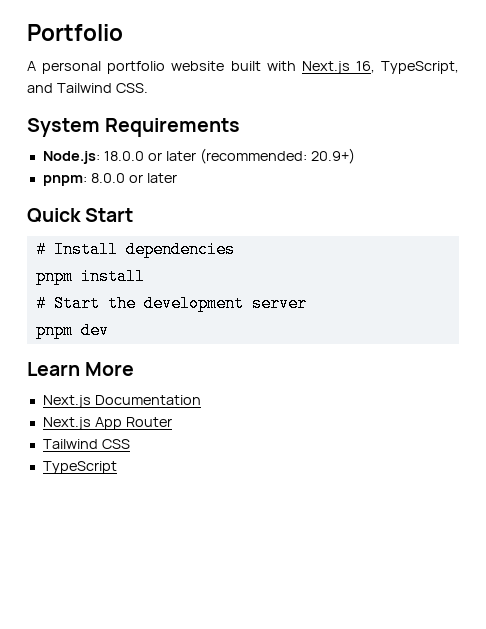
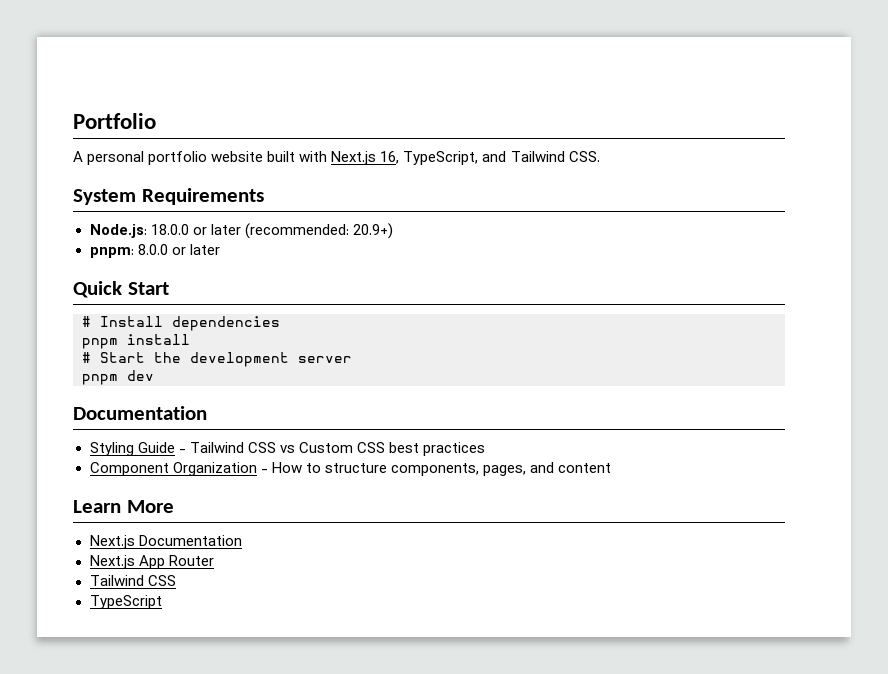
(109, 330) none -> [73,406,207,420] [89,442,485,456] [89,462,611,476] // Documentation // Styling Guide - Tailwind CSS vs Custom CSS best practices // Component Organization - How to structure components, pages, and content

